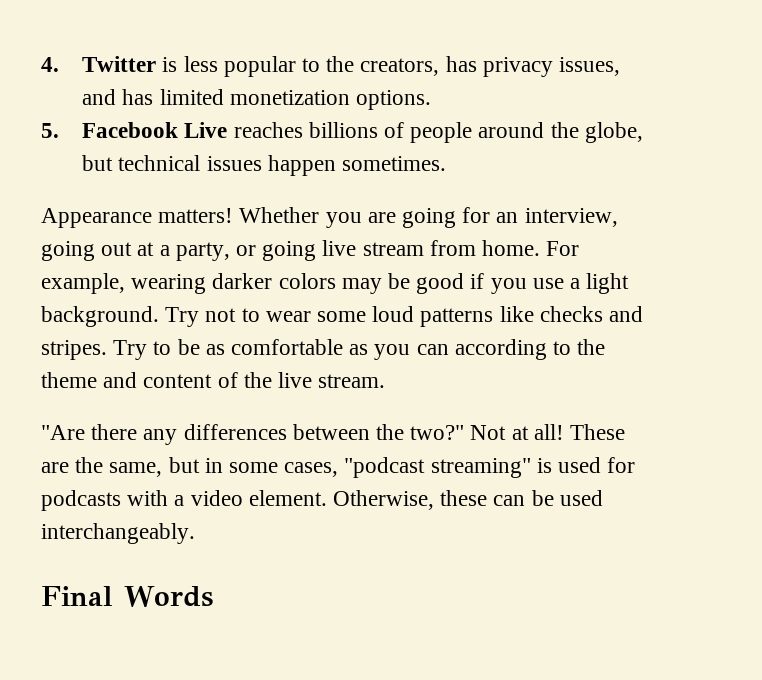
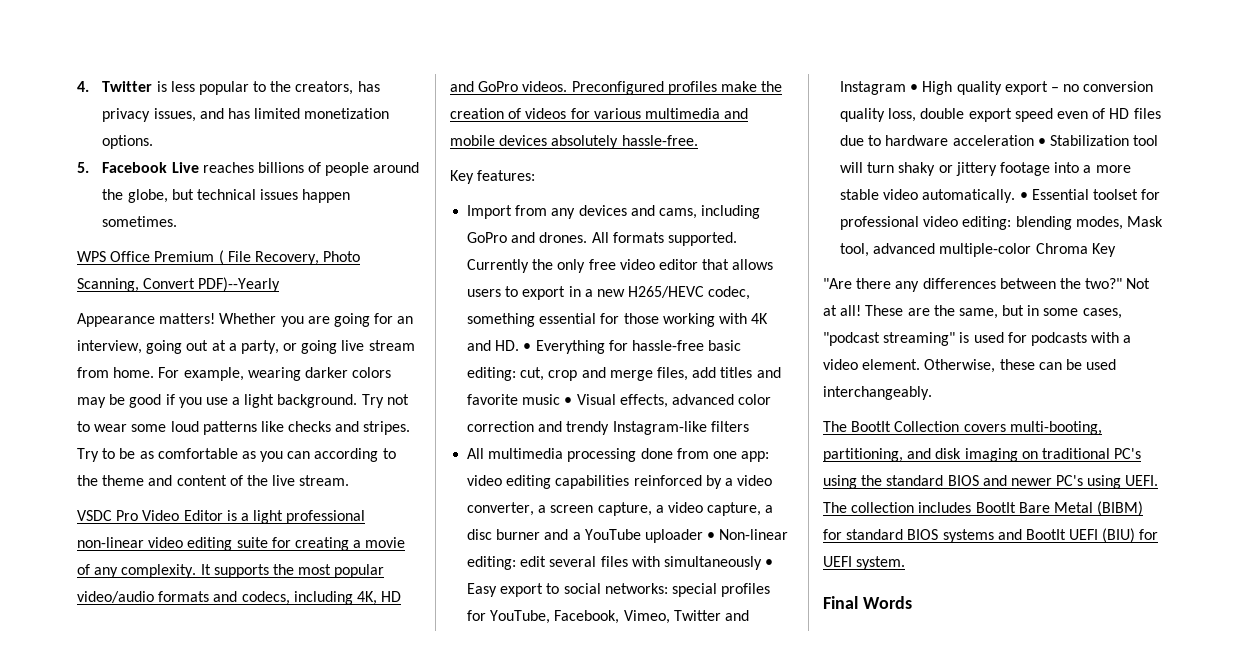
(447, 163) none -> [77,250,361,265] [77,277,281,292] // WPS Office Premium ( File Recovery, Photo Scanning, Convert PDF)--Yearly
(386, 381) none -> [77,510,366,524] [77,537,406,551] [77,564,385,578] [77,591,402,605] [450,81,783,95] [450,108,749,119] [450,135,698,149] [450,170,536,184] [467,205,761,219] [467,232,737,246] [467,259,774,273] [467,286,751,300] [467,313,769,327] [467,340,742,354] [467,367,781,381] [467,394,772,408] [467,421,749,435] [467,448,770,462] [467,475,773,489] [467,502,774,516] [467,529,789,543] [467,556,774,570] [467,583,771,597] [467,610,749,624] [840,81,1154,95] [840,108,1161,122] [840,135,1159,146] [840,162,1131,176] [840,189,1161,203] [840,216,1163,230] [840,243,1116,257] // VSDC Pro Video Editor is a light professional non-linear video editing suite for creating a movie of any complexity. It supports the most popular video/audio formats and codecs, including 4K, HD and GoPro videos. Preconfigured profiles make the creation of videos for various multimedia and mobile devices absolutely hassle-free. // Key features: // Import from any devices and cams, including GoPro and drones. All formats supported. Сurrently the only free video editor that allows users to export in a new H265/HEVC codec, something essential for those working with 4K and HD. • Everything for hassle-free basic editing: cut, crop and merge files, add titles and favorite music • Visual effects, advanced color correction and trendy Instagram-like filters // All multimedia processing done from one app: video editing capabilities reinforced by a video converter, a screen capture, a video capture, a disc burner and a YouTube uploader • Non-linear editing: edit several files with simultaneously • Easy export to social networks: special profiles for YouTube, Facebook, Vimeo, Twitter and Instagram • High quality export – no conversion quality loss, double export speed even of HD files due to hardware acceleration • Stabilization tool will turn shaky or jittery footage into a more stable video automatically. • Essential toolset for professional video editing: blending modes, Mask tool, advanced multiple-color Chroma Key
(195, 533) none -> [823,421,1102,435] [823,448,1142,462] [823,475,1159,489] [823,501,1144,516] [823,528,1159,543] [823,556,906,570] // The BootIt Collection covers multi-booting, partitioning, and disk imaging on traditional PC's using the standard BIOS and newer PC's using UEFI. The collection includes BootIt Bare Metal (BIBM) for standard BIOS systems and BootIt UEFI (BIU) for UEFI system.

